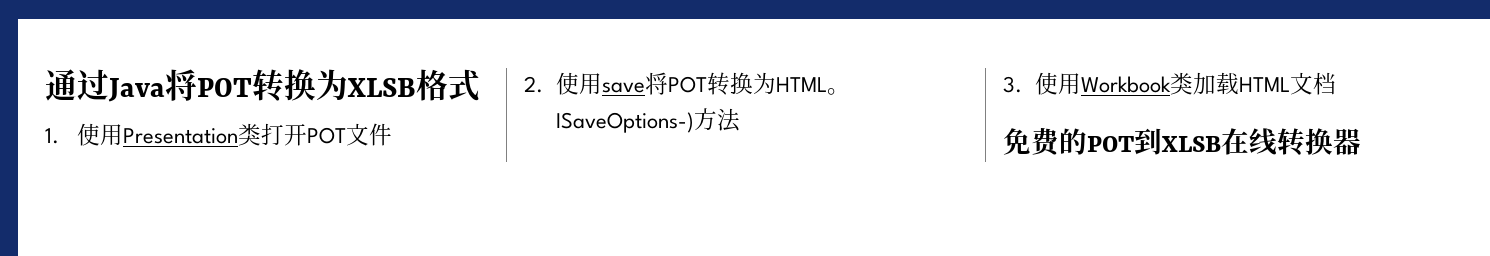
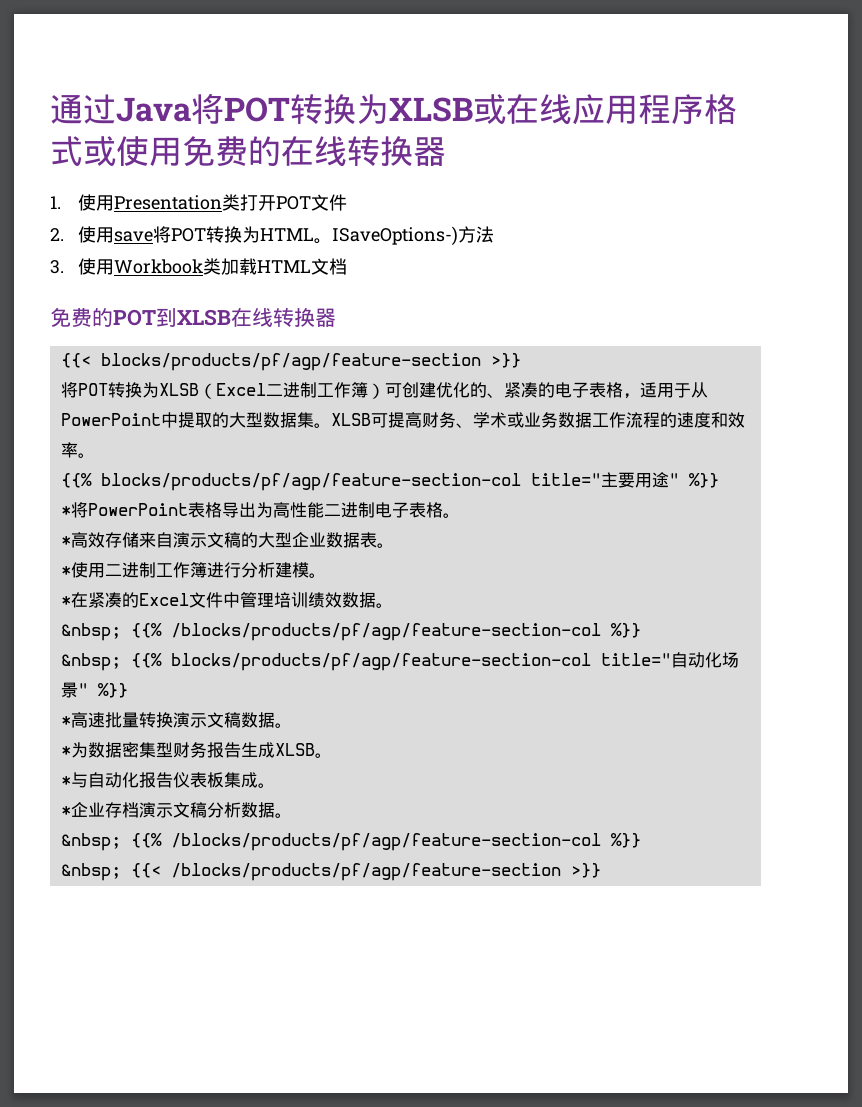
[416,69,480,102] 格式 -> [473,94,737,125] [50,136,446,167] 或在线应用程序格式或使用免费的在线转换器
(1361, 141) none -> [60,353,521,371] [60,382,708,399] [60,412,745,428] [60,442,95,458] [60,472,719,491] [60,502,460,518] [60,532,394,548] [60,562,326,578] [60,592,393,608] [60,623,641,641] [60,652,739,671] [60,682,128,698] [60,712,292,728] [60,742,332,758] [60,772,275,788] [60,802,292,818] [60,833,641,851] [60,863,601,881] // {{< blocks/products/pf/agp/feature-section >}} // 将POT转换为XLSB（Excel二进制工作簿）可创建优化的、紧凑的电子表格，适用于从PowerPoint中提取的大型数据集。XLSB可提高财务、学术或业务数据工作流程的速度和效率。 // {{% blocks/products/pf/agp/feature-section-col title="主要用途" %}} // *将PowerPoint表格导出为高性能二进制电子表格。 // *高效存储来自演示文稿的大型企业数据表。 // *使用二进制工作簿进行分析建模。 // *在紧凑的Excel文件中管理培训绩效数据。 // &nbsp; {{% /blocks/products/pf/agp/feature-section-col %}} // &nbsp; {{% blocks/products/pf/agp/feature-section-col title="自动化场景" %}} // *高速批量转换演示文稿数据。 // *为数据密集型财务报告生成XLSB。 // *与自动化报告仪表板集成。 // *企业存档演示文稿分析数据。 // &nbsp; {{% /blocks/products/pf/agp/feature-section-col %}} // &nbsp; {{< /blocks/products/pf/agp/feature-section >}}

